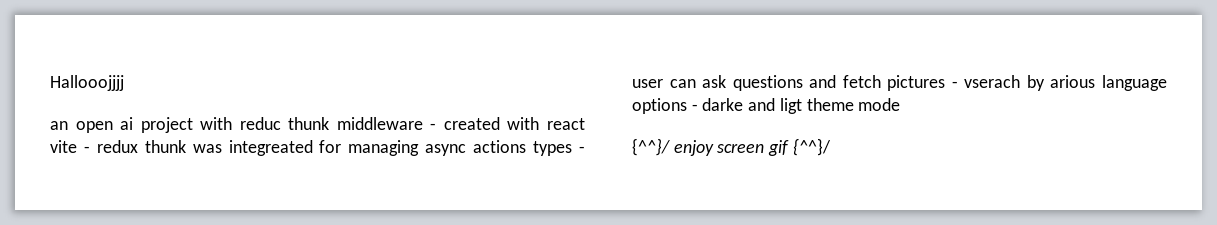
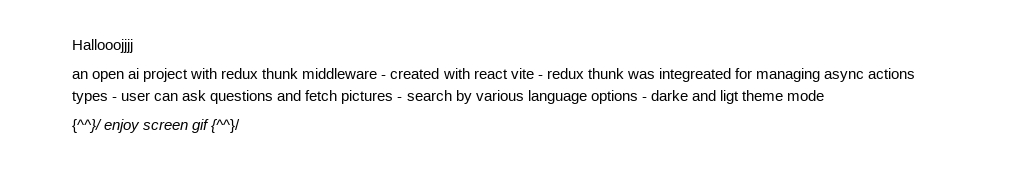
[239,117,281,130] reduc -> [221,68,259,79] redux
[964,75,1096,91] vserach by arious -> [406,90,524,104] search by various

